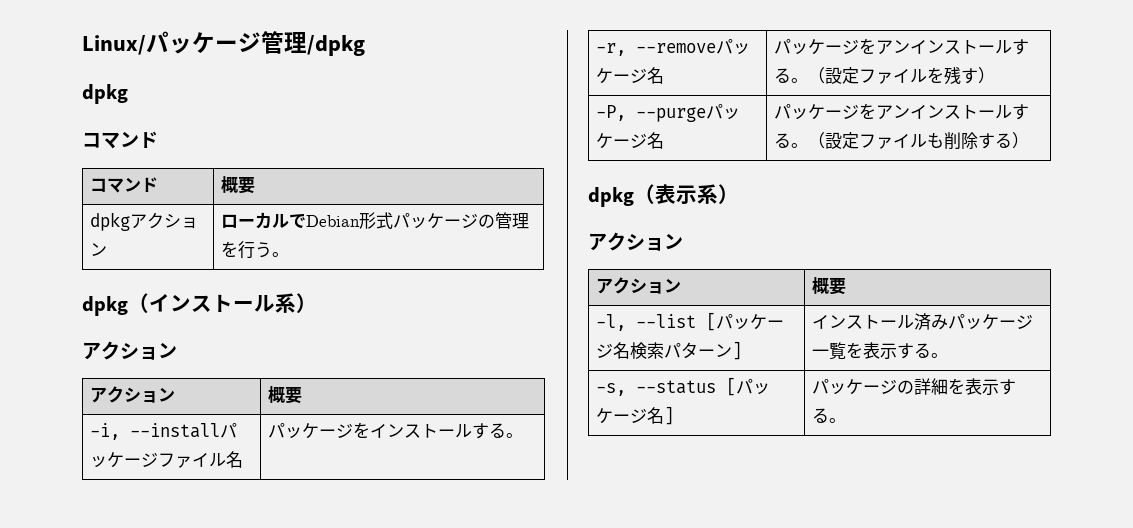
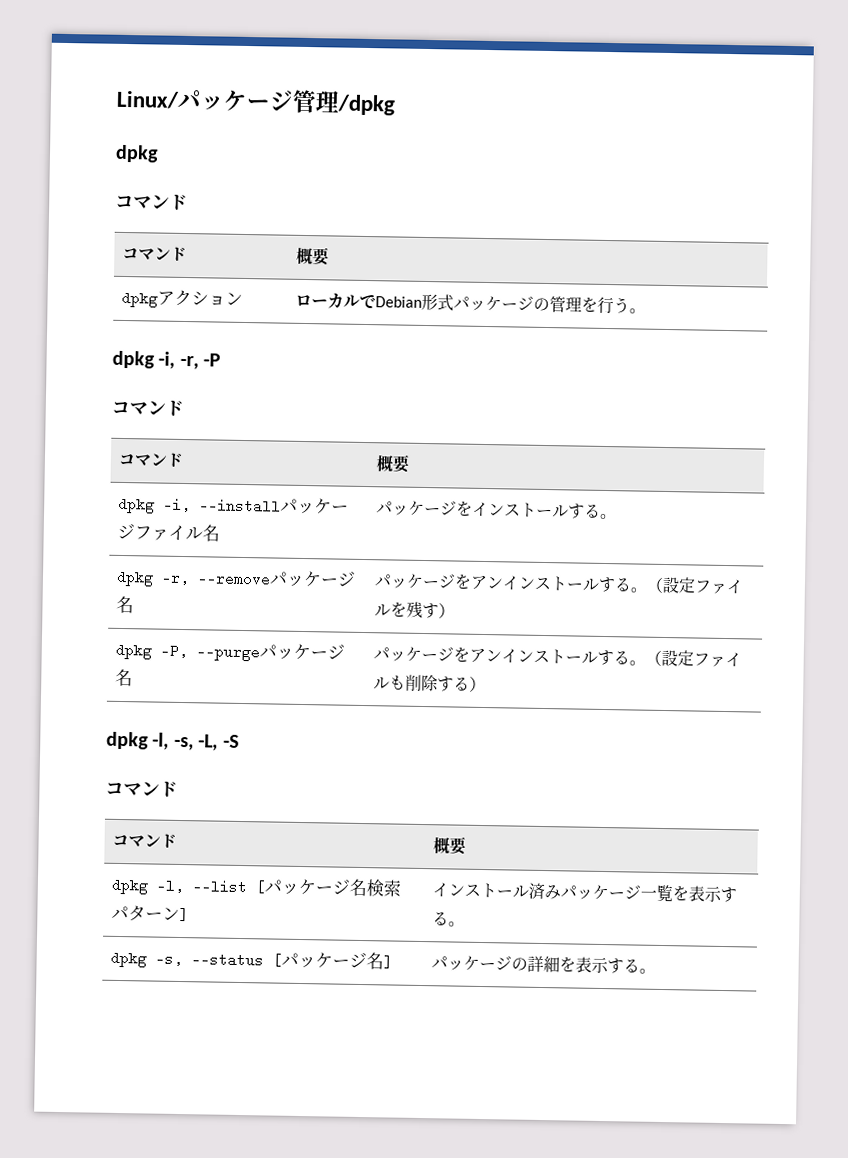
[128,293,317,313] [82,341,177,360] [90,386,176,403] [268,386,303,404] （インストール系） // アクション // アクション | 概要 // -> [158,351,222,370] [111,399,184,416] [118,452,185,468] [376,454,412,473] [118,496,156,514] -i, -r, -P // コマンド // コマンド | 概要 // dpkg
(524, 435) none -> [116,569,155,587] dpkg
(996, 75) none -> [115,642,153,660] dpkg
[634,184,739,204] [588,232,683,251] [596,277,682,294] [812,277,847,295] （表示系） // アクション // アクション | 概要 // -> [152,732,239,751] [105,780,178,797] [112,833,178,848] [433,836,468,855] [111,877,149,895] -l, -s, -L, -S // コマンド // コマンド | 概要 // dpkg
(949, 355) none -> [110,950,148,968] dpkg

